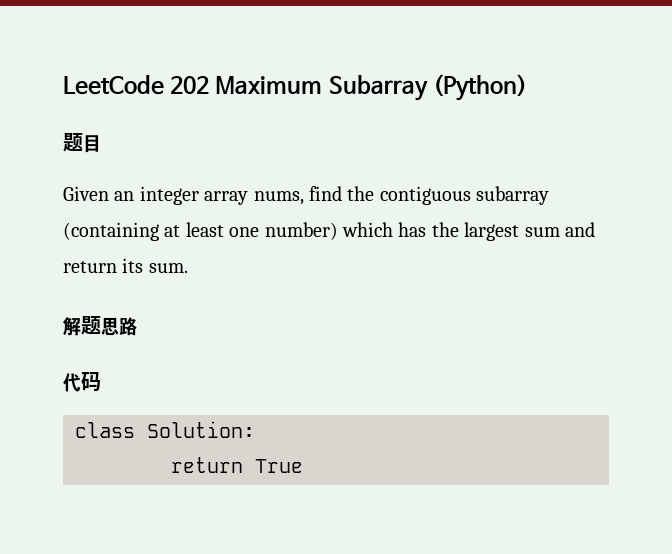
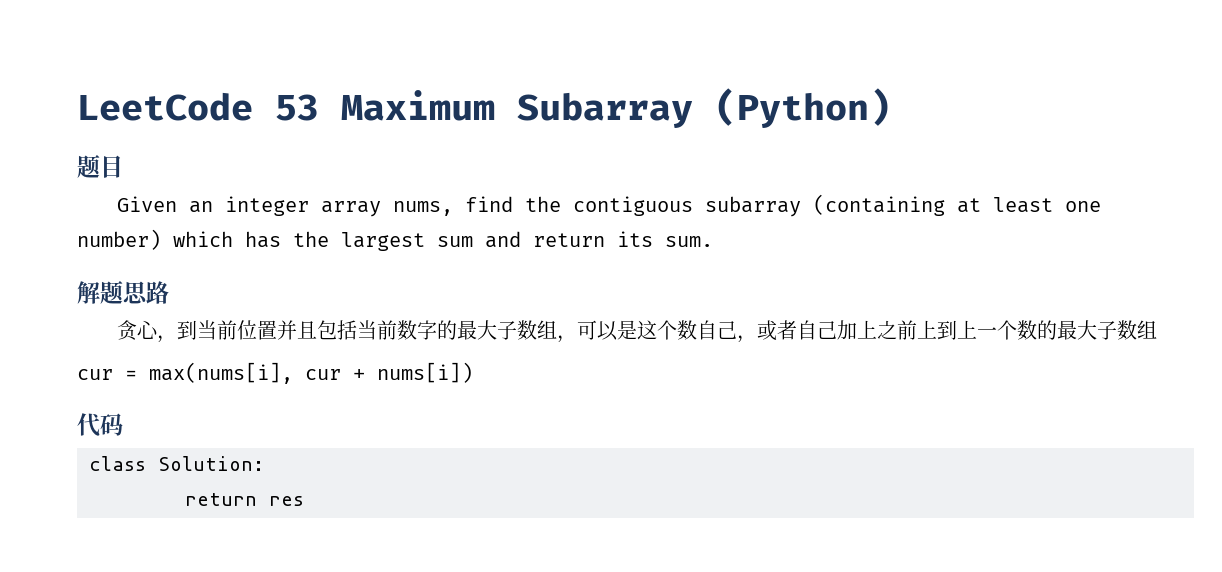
[170,76,210,94] 202 -> [275,94,319,121] 53
(137, 326) none -> [117,320,1158,343] [77,362,473,384] // 贪心，到当前位置并且包括当前数字的最大子数组，可以是这个数自己，或者自己加上之前上到上一个数的最大子数组 // cur = max(nums[i], cur + nums[i])
[255,459,303,473] True -> [269,496,304,506] res

